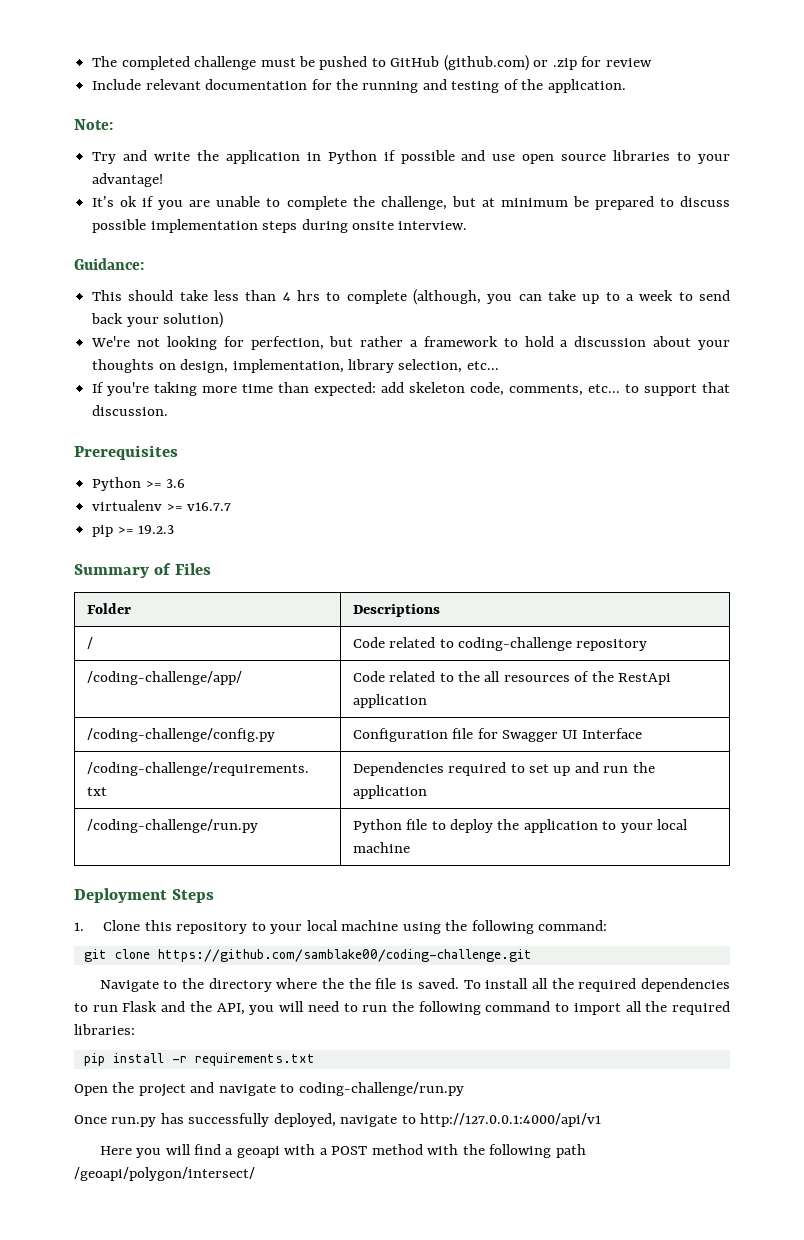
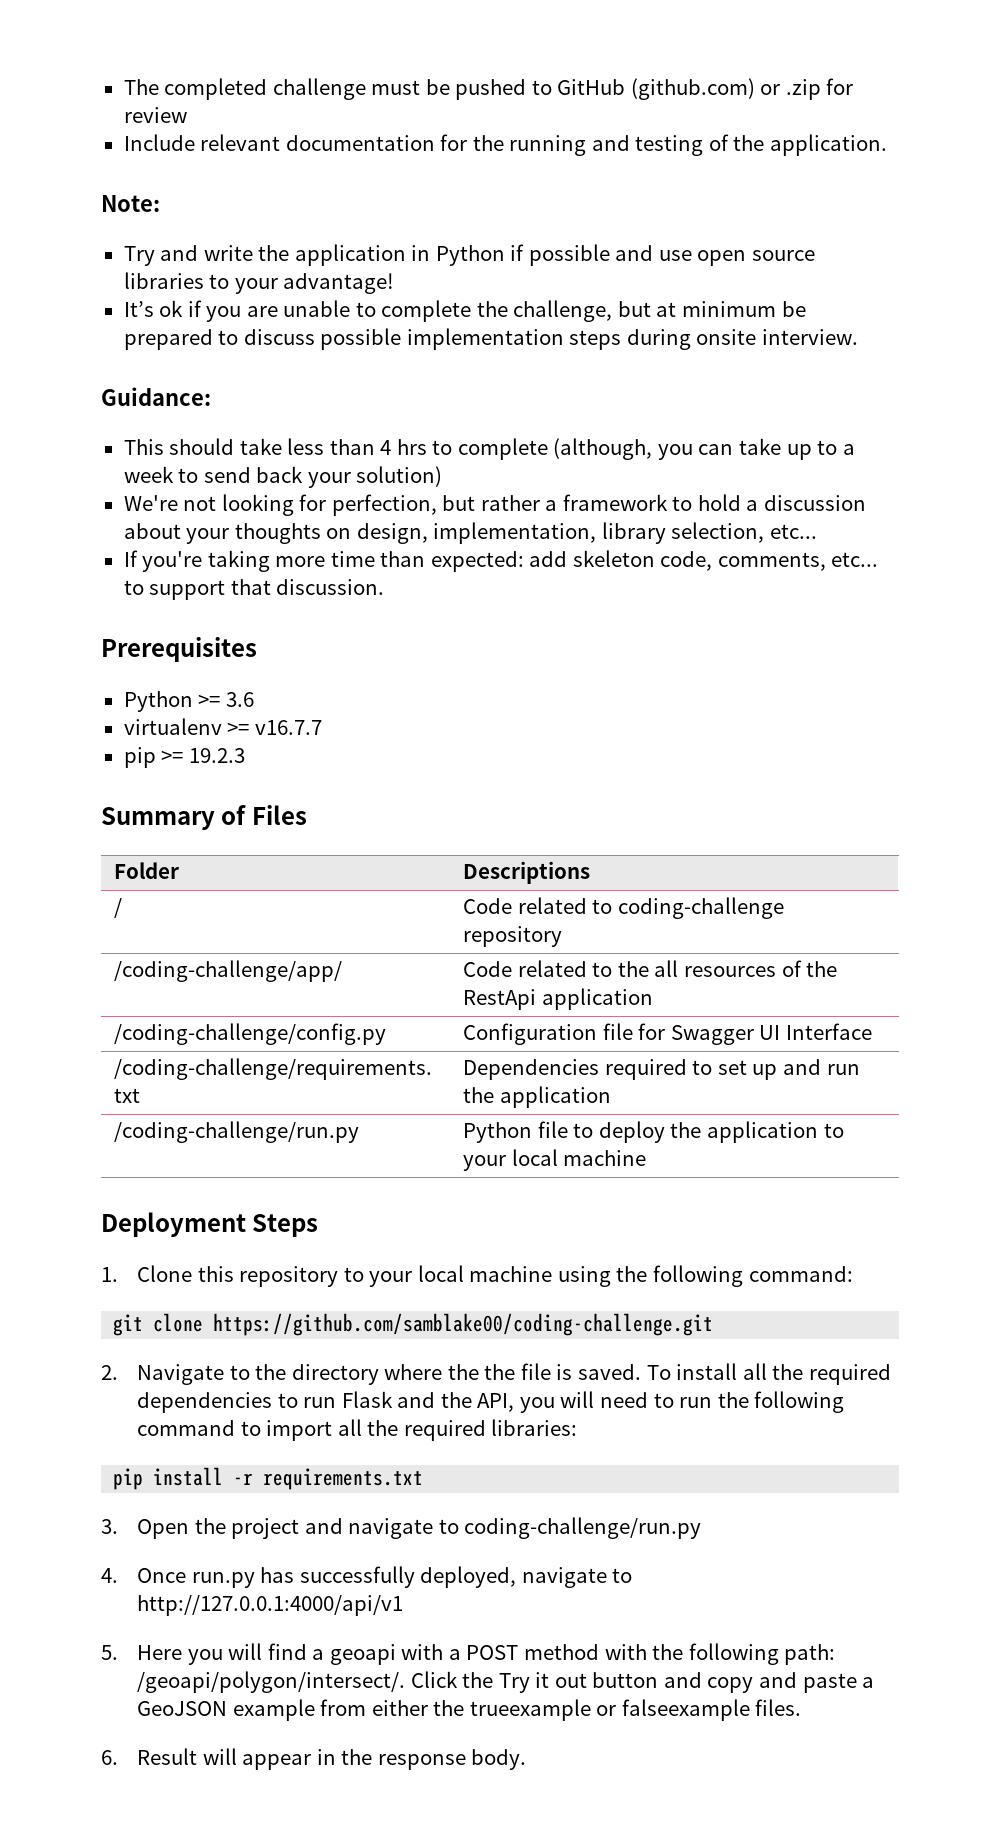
(532, 955) none -> [101,1365,118,1380] 2.
(315, 1059) none -> [101,1519,118,1534] 3.
(464, 1089) none -> [101,1568,118,1583] 4.
(602, 1120) none -> [101,1645,118,1660] 5.
[555,1144,586,1158] [74,1167,255,1181] path /geoapi/polygon/intersect/ -> [784,1644,836,1665] [137,1671,875,1693] [137,1699,802,1721] [101,1748,527,1770] path: /geoapi/polygon/intersect/. Click the Try it out button and copy and paste a GeoJSON example from either the trueexample or falseexample files. // 6. Result will appear in the response body.

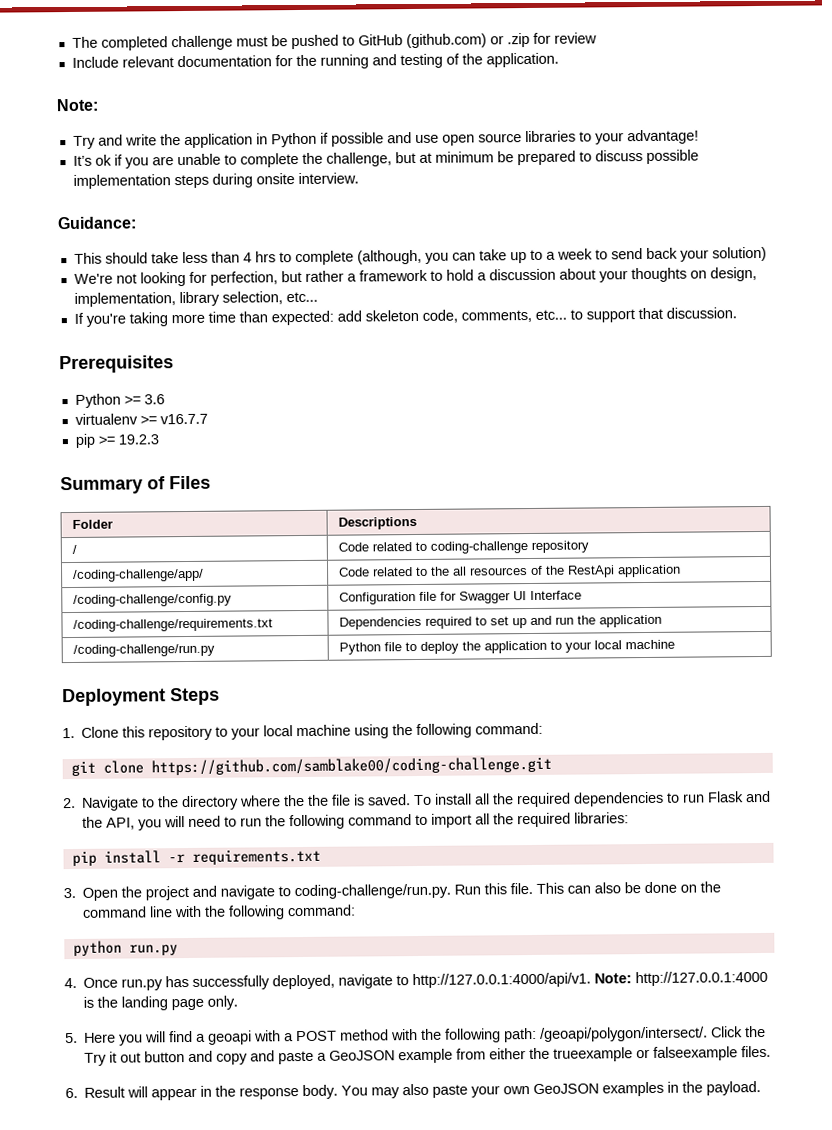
[464,1517,702,1539] coding-challenge/run.py -> [294,881,722,900] [82,904,357,920] [72,940,178,957] coding-challenge/run.py. Run this file. This can also be done on the command line with the following command: // python run.py
[137,1595,404,1616] http://127.0.0.1:4000/api/v1 -> [412,970,769,989] [83,995,239,1011] http://127.0.0.1:4000/api/v1. Note: http://127.0.0.1:4000 is the landing page only.
(527, 1759) none -> [341,1081,762,1099] You may also paste your own GeoJSON examples in the payload.

